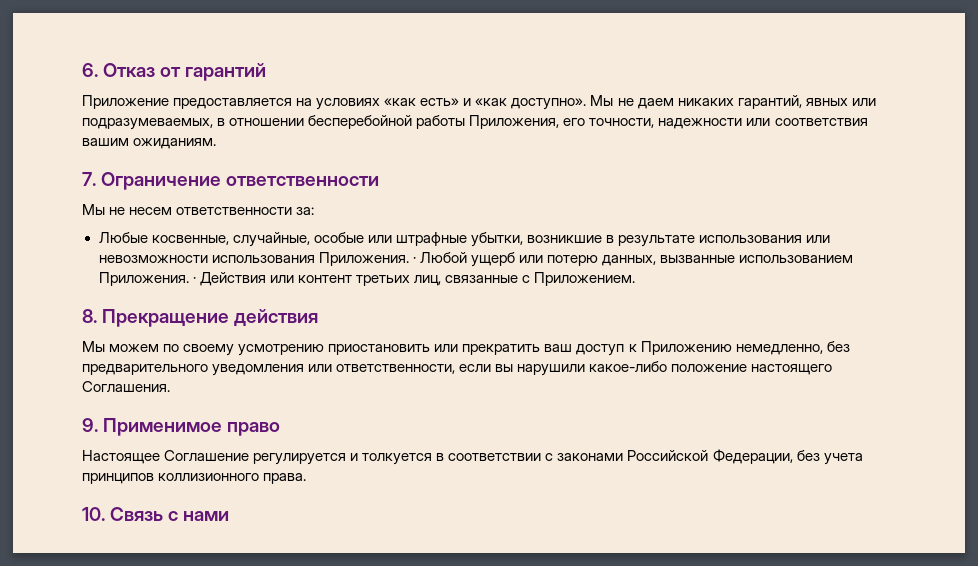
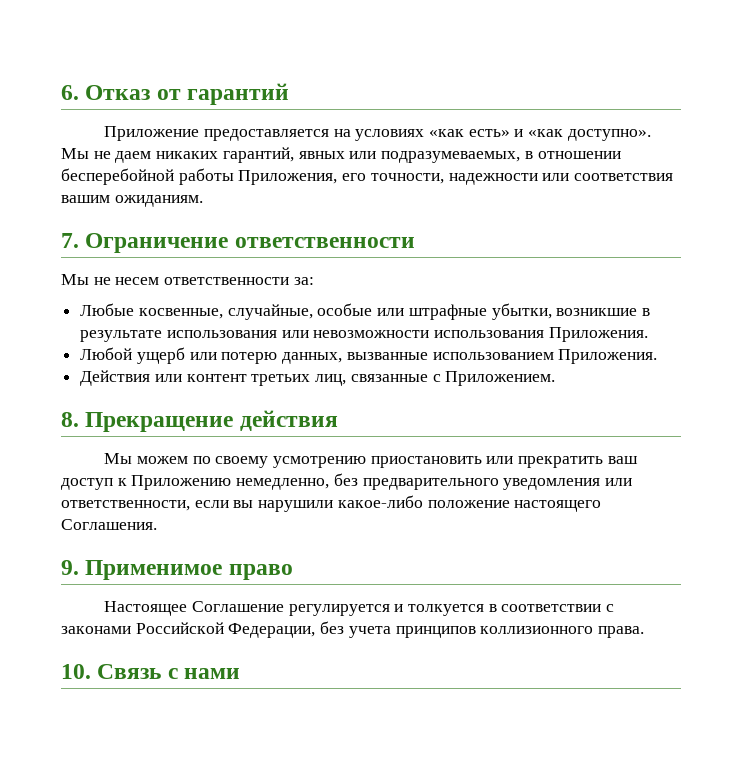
[412,257,416,263] · -> (648, 334) //
[192,277,196,283] · -> (658, 356) //

